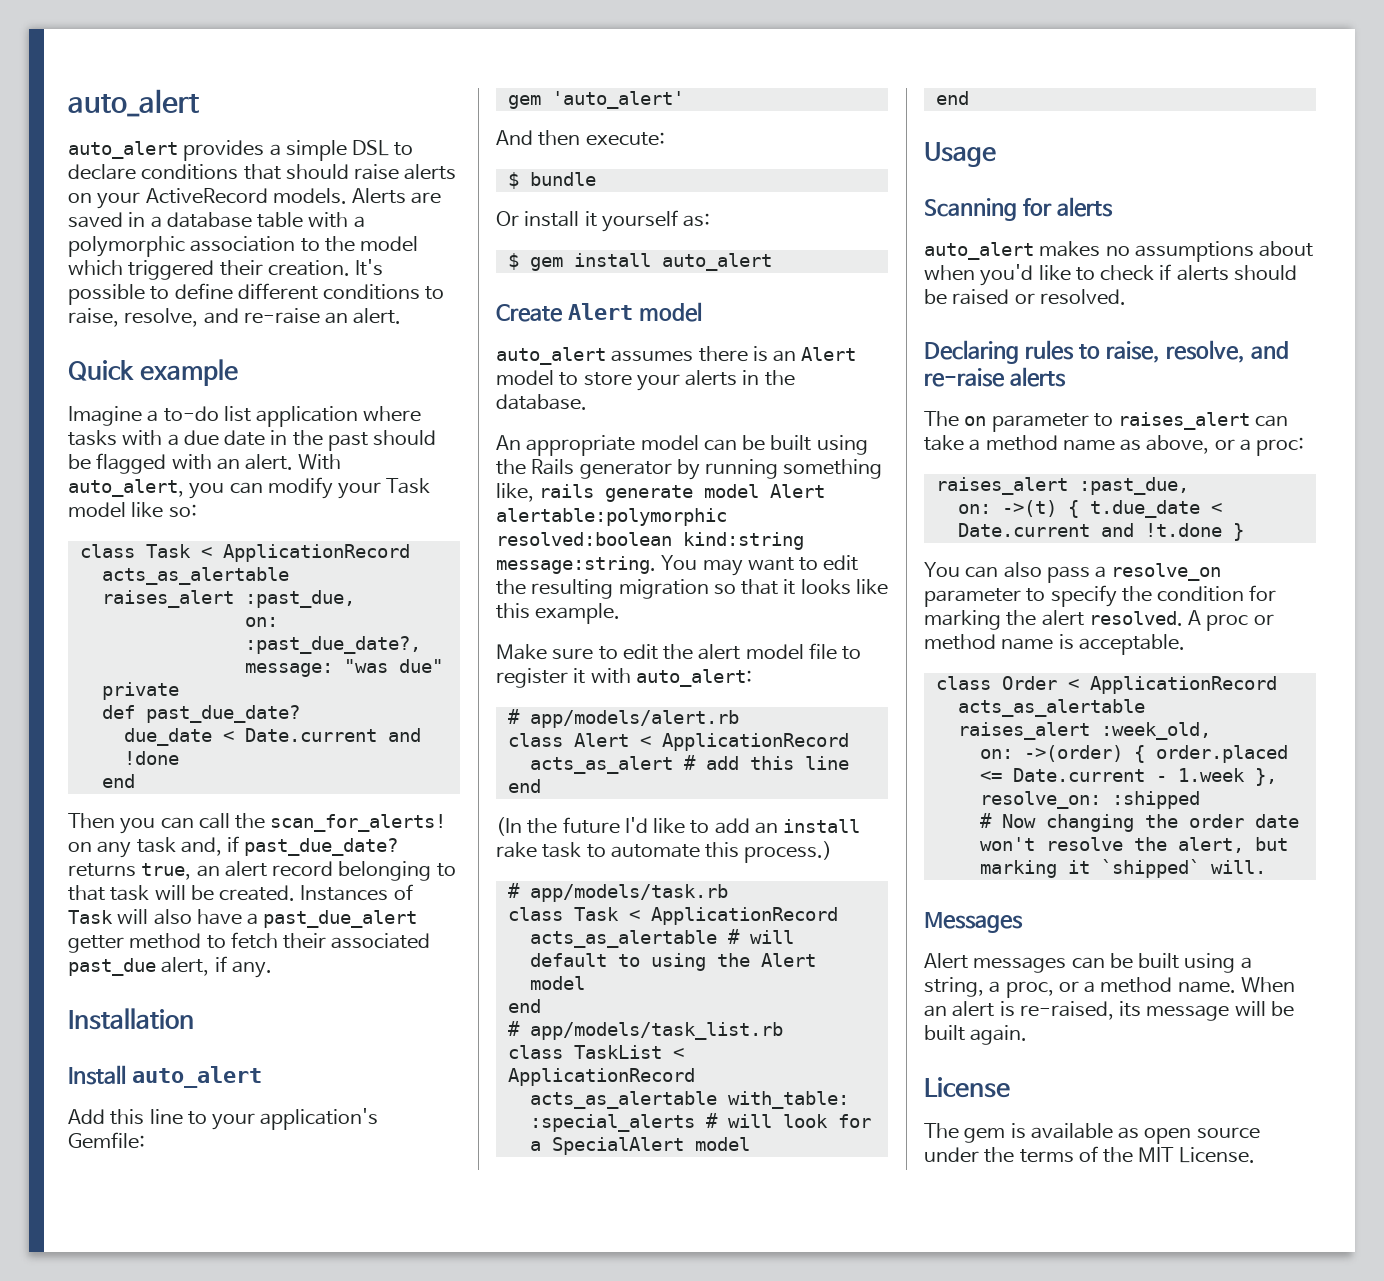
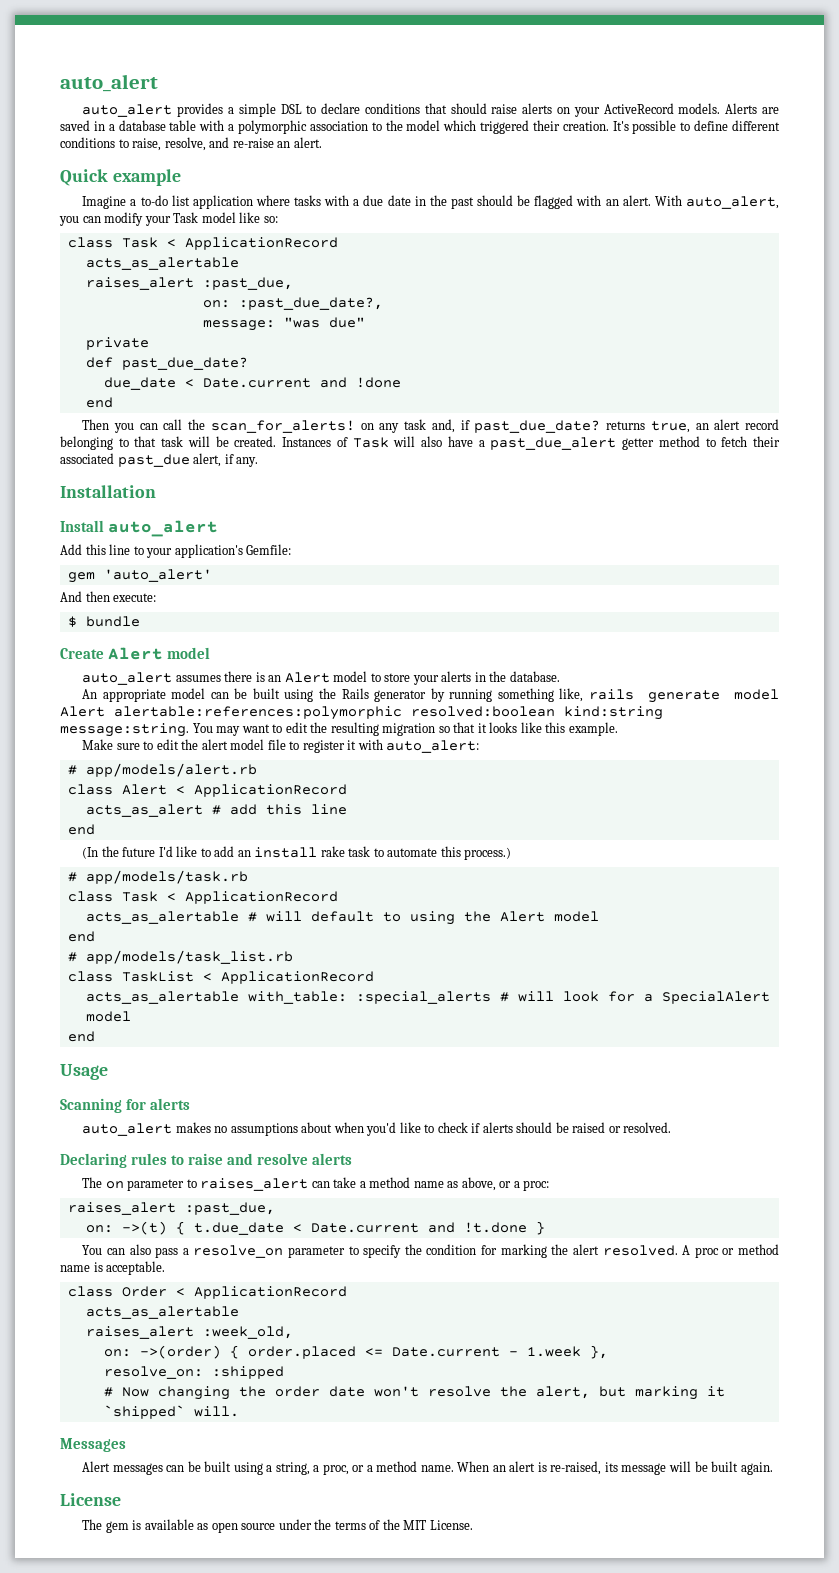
[496,210,711,232] [507,253,772,271] // Or install it yourself as: // $ gem install auto_alert -> (140, 621) none
[496,508,727,526] alertable:polymorphic -> [114,706,402,720] alertable:references:polymorphic
[1105,340,1289,363] [924,368,1005,387] raise, resolve, and re-raise -> [188,1153,309,1165] raise and resolve

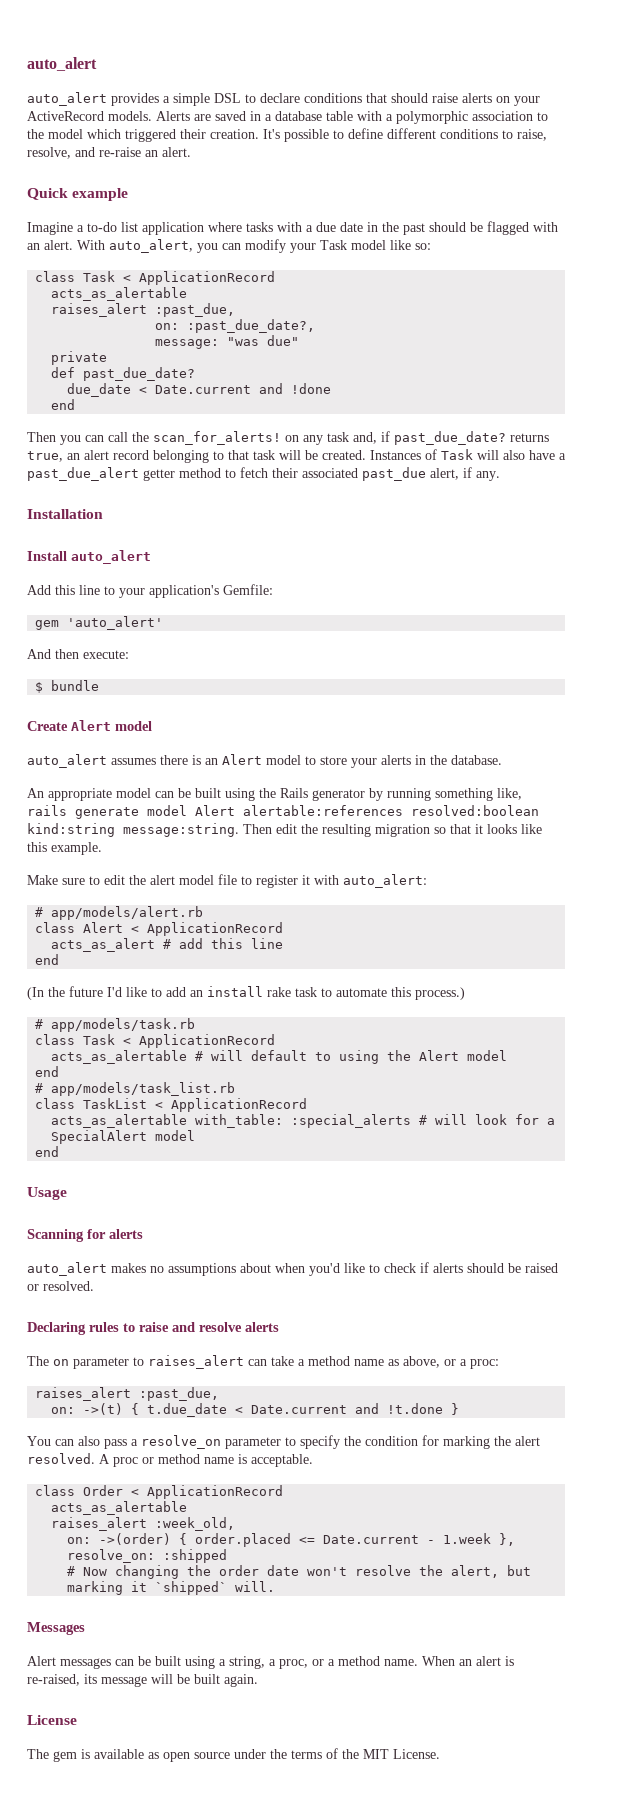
[114,706,402,720] alertable:references:polymorphic -> [243,805,403,816] alertable:references
[192,723,283,736] You may want to -> [243,824,272,834] Then

